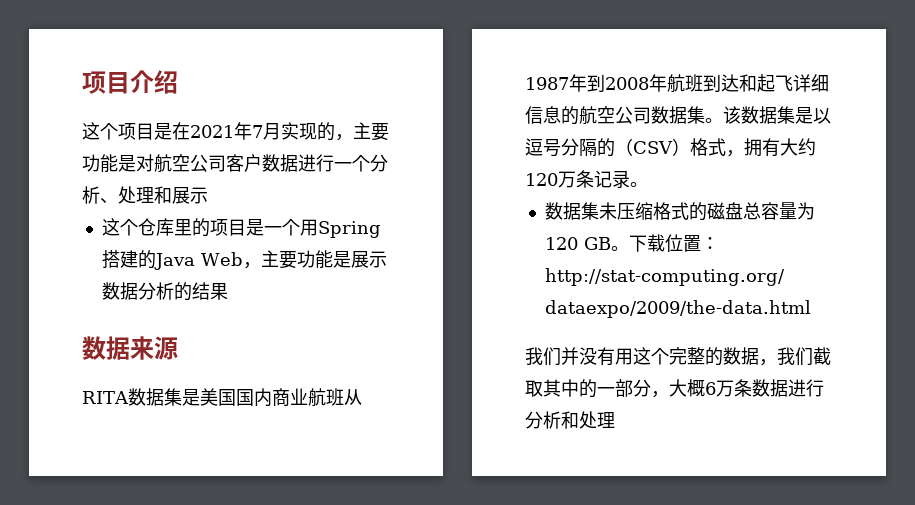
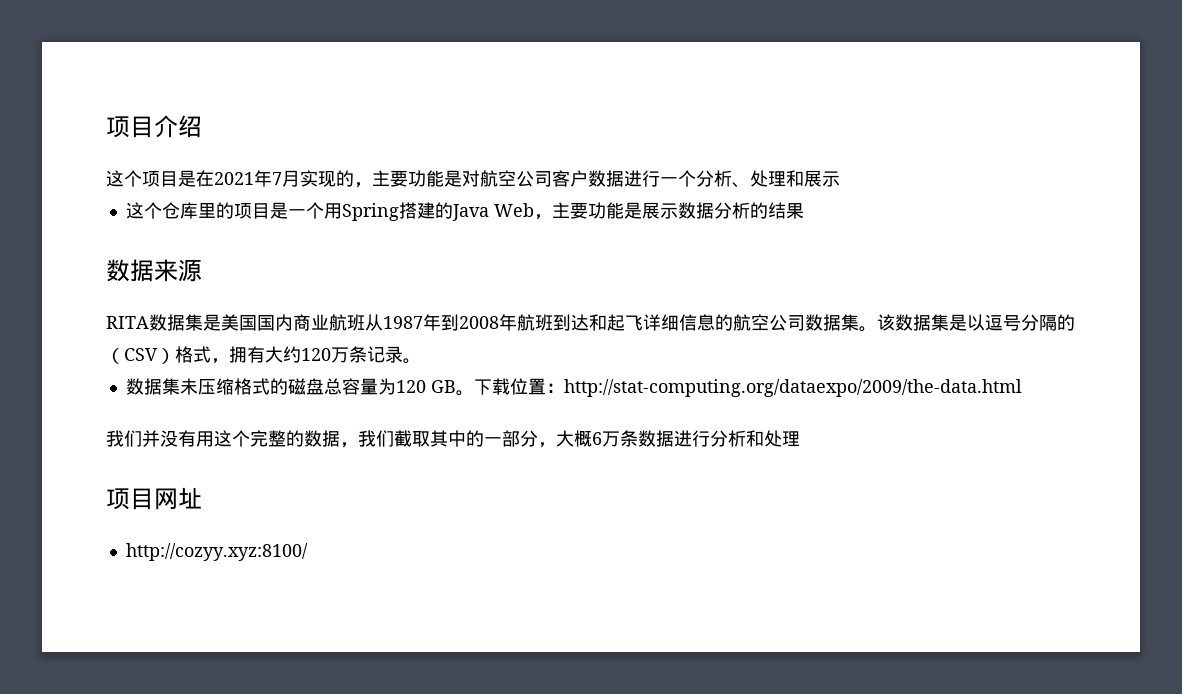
(615, 420) none -> [106,487,202,510] [125,543,308,561] // 项目网址 // http://cozyy.xyz:8100/

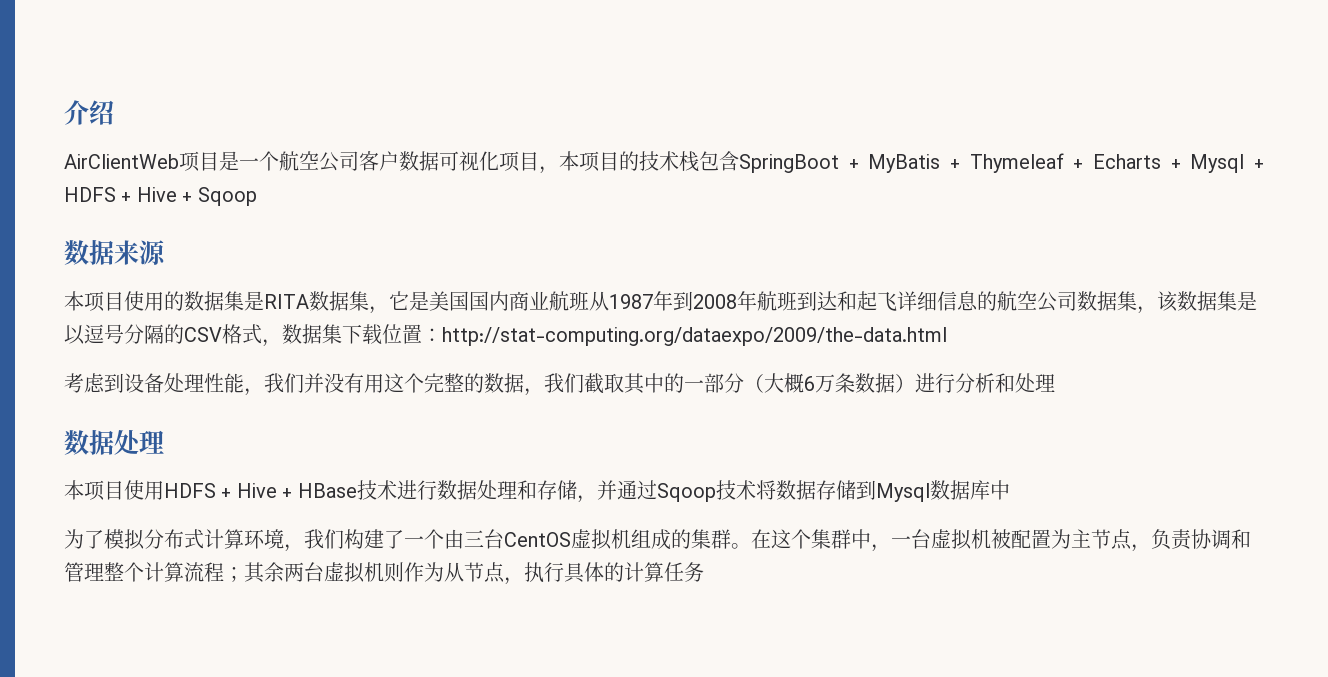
[106,116,154,138] 项目 -> (64, 112) none
[106,170,840,188] [125,202,804,221] [106,259,202,282] 这个项目是在2021年7月实现的，主要功能是对航空公司客户数据进行一个分析、处理和展示 // 这个仓库里的项目是一个用Spring搭建的Java Web，主要功能是展示数据分析的结果 // 数据来源 // -> [64,151,1264,174] [64,187,257,206] [64,240,166,265] [64,291,264,312] AirClientWeb项目是一个航空公司客户数据可视化项目，本项目的技术栈包含SpringBoot + MyBatis + Thymeleaf + Echarts + Mysql + HDFS + Hive + Sqoop // 数据来源 // 本项目使用的数据集是
(203, 322) none -> [369,291,409,314] ，它
[859,326,877,332] 。 -> [1137,306,1157,314] ，
[106,346,421,364] [125,378,474,396] （CSV）格式，拥有大约120万条记录。 // 数据集未压缩格式的磁盘总容量为120 GB。 -> [184,324,342,347] CSV格式，数据集
(1022, 388) none -> [64,373,264,396] 考虑到设备处理性能，
[538,442,556,448] ， -> [744,374,764,393] （
(674, 438) none -> [895,374,915,393] ）
[106,487,202,510] [125,543,308,561] 项目网址 // http://cozyy.xyz:8100/ -> [64,429,164,455] [64,480,1010,503] [64,529,1251,552] [64,562,704,585] 数据处理 // 本项目使用HDFS + Hive + HBase技术进行数据处理和存储，并通过Sqoop技术将数据存储到Mysql数据库中 // 为了模拟分布式计算环境，我们构建了一个由三台CentOS虚拟机组成的集群。在这个集群中，一台虚拟机被配置为主节点，负责协调和管理整个计算流程；其余两台虚拟机则作为从节点，执行具体的计算任务

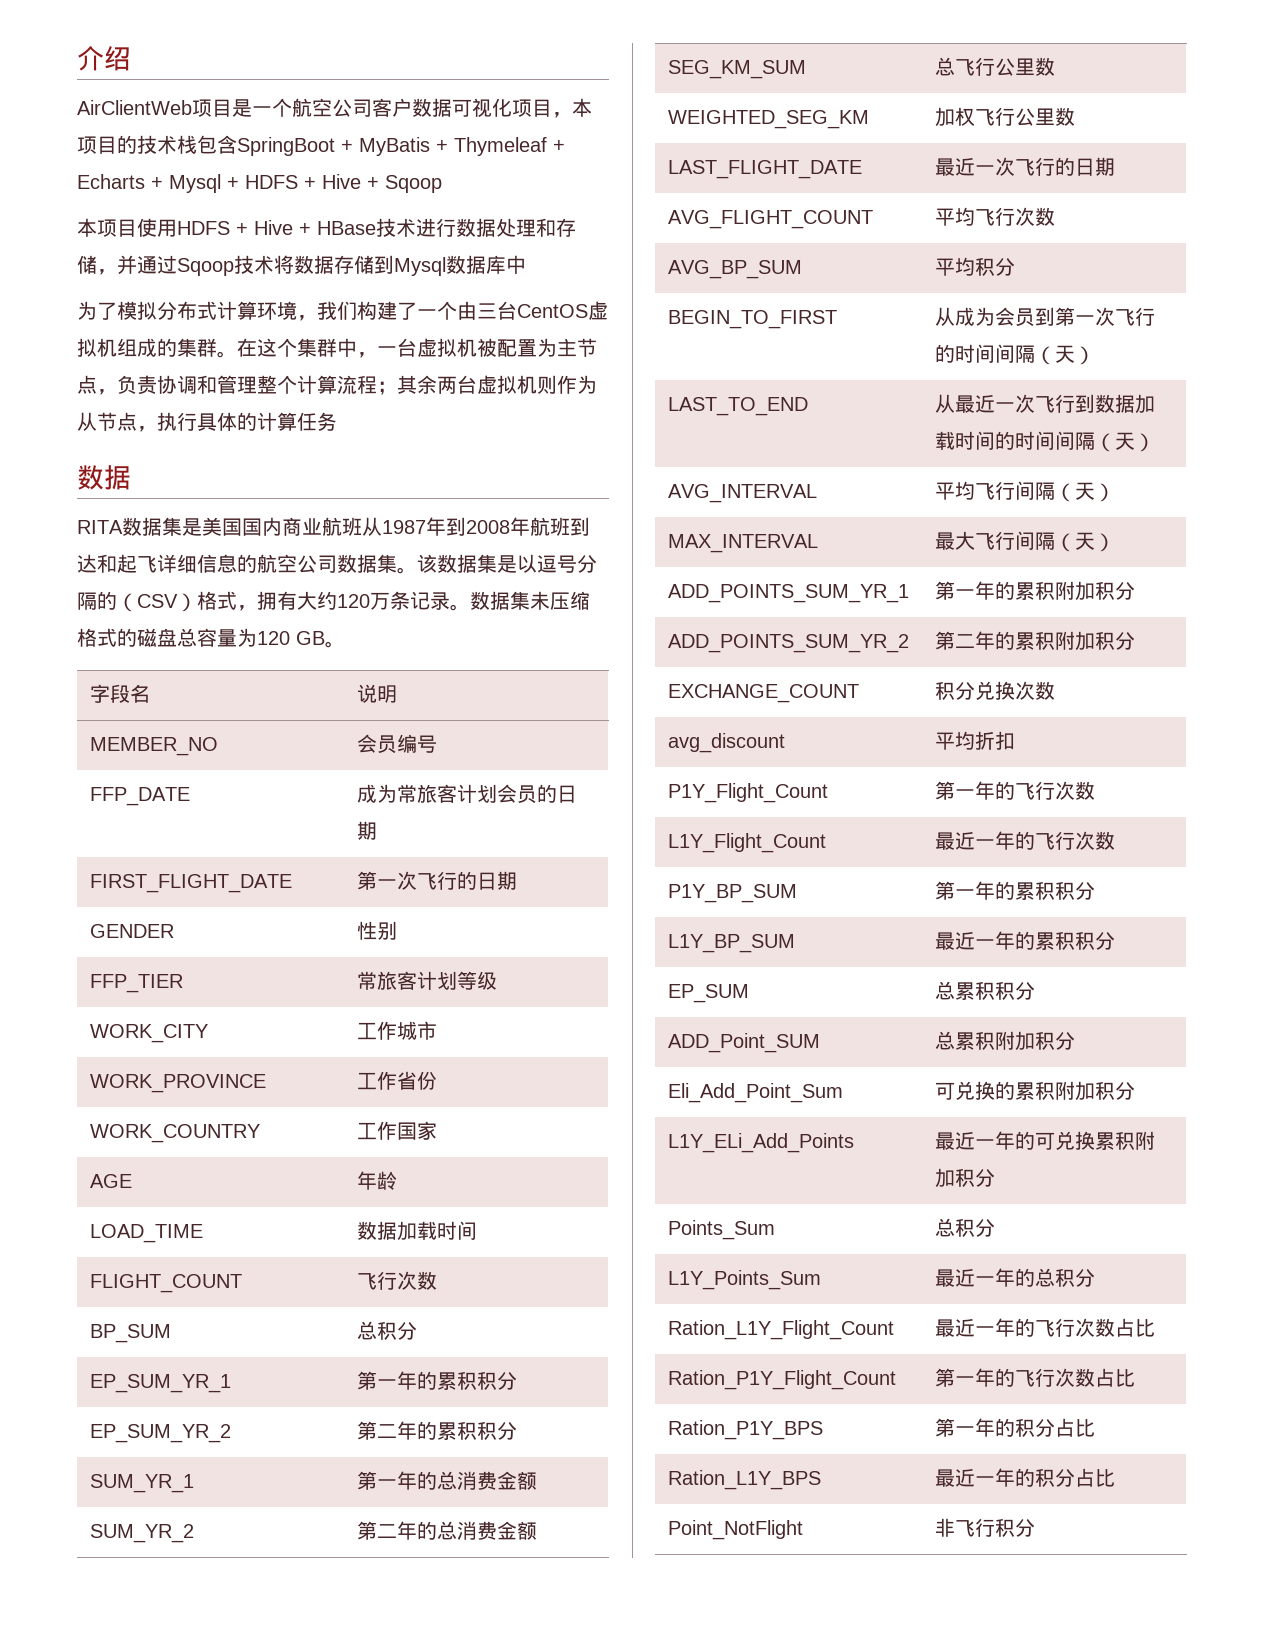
[64,240,166,265] [64,291,1257,314] [64,324,947,347] [64,373,1055,396] [64,429,164,455] // 数据来源 // 本项目使用的数据集是RITA数据集，它是美国国内商业航班从1987年到2008年航班到达和起飞详细信息的航空公司数据集，该数据集是以逗号分隔的CSV格式，数据集下载位置：http://stat-computing.org/dataexpo/2009/the-data.html // 考虑到设备处理性能，我们并没有用这个完整的数据，我们截取其中的一部分（大概6万条数据）进行分析和处理 // 数据处理 -> (442, 184) none
(704, 572) none -> [77,465,131,490] [77,517,590,536] [77,554,597,574] [77,591,590,612] [77,628,345,648] [89,684,150,703] [356,684,397,703] [89,737,218,756] [356,734,437,754] [89,787,190,806] [356,784,577,804] [356,821,377,840] [89,874,292,893] [356,871,517,890] [89,924,174,938] [356,921,397,940] [89,974,183,993] [356,971,497,990] [89,1024,208,1043] [356,1021,437,1040] [89,1074,266,1093] [356,1071,437,1090] [89,1124,260,1143] [356,1121,437,1140] [89,1174,132,1188] [356,1171,397,1190] [89,1224,203,1243] [356,1221,477,1241] [89,1274,242,1293] [356,1271,437,1290] [89,1324,171,1343] [356,1321,417,1340] [89,1374,231,1393] [356,1371,517,1390] [89,1424,231,1443] [356,1421,517,1440] [89,1474,194,1493] [356,1471,537,1490] [89,1524,194,1543] [356,1521,537,1540] [667,60,806,79] [934,57,1055,76] [667,110,869,129] [934,107,1075,127] [667,160,862,179] [934,157,1115,176] [667,210,873,229] [934,207,1055,226] [667,260,802,279] [934,257,1015,276] [667,310,837,329] [934,307,1155,327] [934,344,1095,365] [667,397,808,416] [934,394,1155,414] [934,431,1155,452] [667,484,817,503] [934,481,1115,502] [667,534,818,553] [934,531,1115,552] [667,584,909,603] [934,581,1135,601] [667,634,909,653] [934,631,1135,651] [667,684,859,703] [934,681,1055,700] [667,733,785,753] [934,731,1015,750] [667,783,828,803] [934,781,1095,800] [667,833,826,853] [934,831,1115,850] [667,884,797,903] [934,881,1095,900] [667,934,795,953] [934,931,1115,950] [667,984,749,1003] [934,981,1035,1000] [667,1033,820,1053] [934,1031,1075,1051] [667,1083,843,1103] [934,1081,1135,1101] [667,1133,854,1153] [934,1131,1155,1150] [934,1168,995,1188] [667,1220,775,1240] [934,1218,995,1237] [667,1270,821,1290] [934,1268,1095,1287] [667,1320,894,1340] [934,1318,1155,1337] [667,1370,896,1390] [934,1368,1135,1387] [667,1420,823,1440] [934,1418,1095,1437] [667,1470,821,1490] [934,1468,1115,1487] [667,1520,803,1540] [934,1518,1035,1537] // 数据 // RITA数据集是美国国内商业航班从1987年到2008年航班到达和起飞详细信息的航空公司数据集。该数据集是以逗号分隔的（CSV）格式，拥有大约120万条记录。数据集未压缩格式的磁盘总容量为120 GB。 // 字段名 | 说明 // MEMBER_NO | 会员编号 // FFP_DATE | 成为常旅客计划会员的日期 // FIRST_FLIGHT_DATE | 第一次飞行的日期 // GENDER | 性别 // FFP_TIER | 常旅客计划等级 // WORK_CITY | 工作城市 // WORK_PROVINCE | 工作省份 // WORK_COUNTRY | 工作国家 // AGE | 年龄 // LOAD_TIME | 数据加载时间 // FLIGHT_COUNT | 飞行次数 // BP_SUM | 总积分 // EP_SUM_YR_1 | 第一年的累积积分 // EP_SUM_YR_2 | 第二年的累积积分 // SUM_YR_1 | 第一年的总消费金额 // SUM_YR_2 | 第二年的总消费金额 // SEG_KM_SUM | 总飞行公里数 // WEIGHTED_SEG_KM | 加权飞行公里数 // LAST_FLIGHT_DATE | 最近一次飞行的日期 // AVG_FLIGHT_COUNT | 平均飞行次数 // AVG_BP_SUM | 平均积分 // BEGIN_TO_FIRST | 从成为会员到第一次飞行的时间间隔（天） // LAST_TO_END | 从最近一次飞行到数据加载时间的时间间隔（天） // AVG_INTERVAL | 平均飞行间隔（天） // MAX_INTERVAL | 最大飞行间隔（天） // ADD_POINTS_SUM_YR_1 | 第一年的累积附加积分 // ADD_POINTS_SUM_YR_2 | 第二年的累积附加积分 // EXCHANGE_COUNT | 积分兑换次数 // avg_discount | 平均折扣 // P1Y_Flight_Count | 第一年的飞行次数 // L1Y_Flight_Count | 最近一年的飞行次数 // P1Y_BP_SUM | 第一年的累积积分 // L1Y_BP_SUM | 最近一年的累积积分 // EP_SUM | 总累积积分 // ADD_Point_SUM | 总累积附加积分 // Eli_Add_Point_Sum | 可兑换的累积附加积分 // L1Y_ELi_Add_Points | 最近一年的可兑换累积附加积分 // Points_Sum | 总积分 // L1Y_Points_Sum | 最近一年的总积分 // Ration_L1Y_Flight_Count | 最近一年的飞行次数占比 // Ration_P1Y_Flight_Count | 第一年的飞行次数占比 // Ration_P1Y_BPS | 第一年的积分占比 // Ration_L1Y_BPS | 最近一年的积分占比 // Point_NotFlight | 非飞行积分

